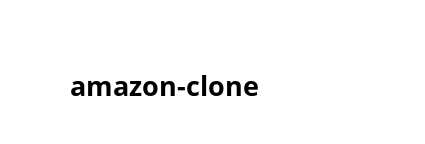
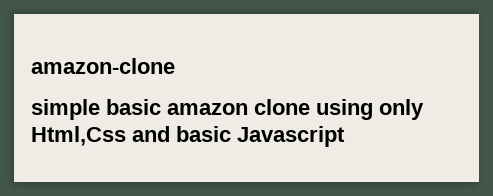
(259, 85) none -> [31,99,424,120] [31,126,345,147] // simple basic amazon clone using only Html,Css and basic Javascript

